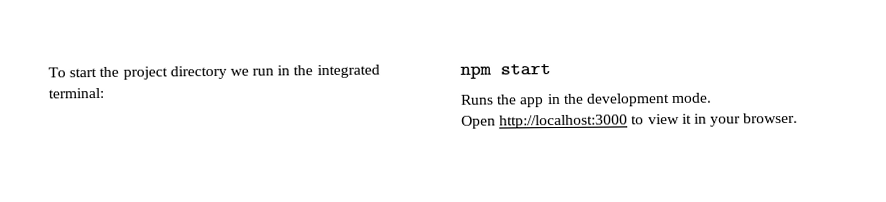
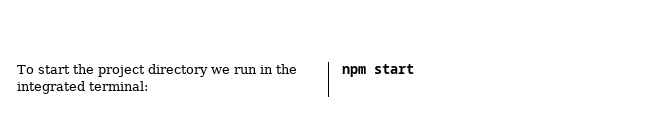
[460,92,713,108] [461,112,799,129] // Runs the app in the development mode. // Open http://localhost:3000 to view it in your browser. -> (414, 69) none

